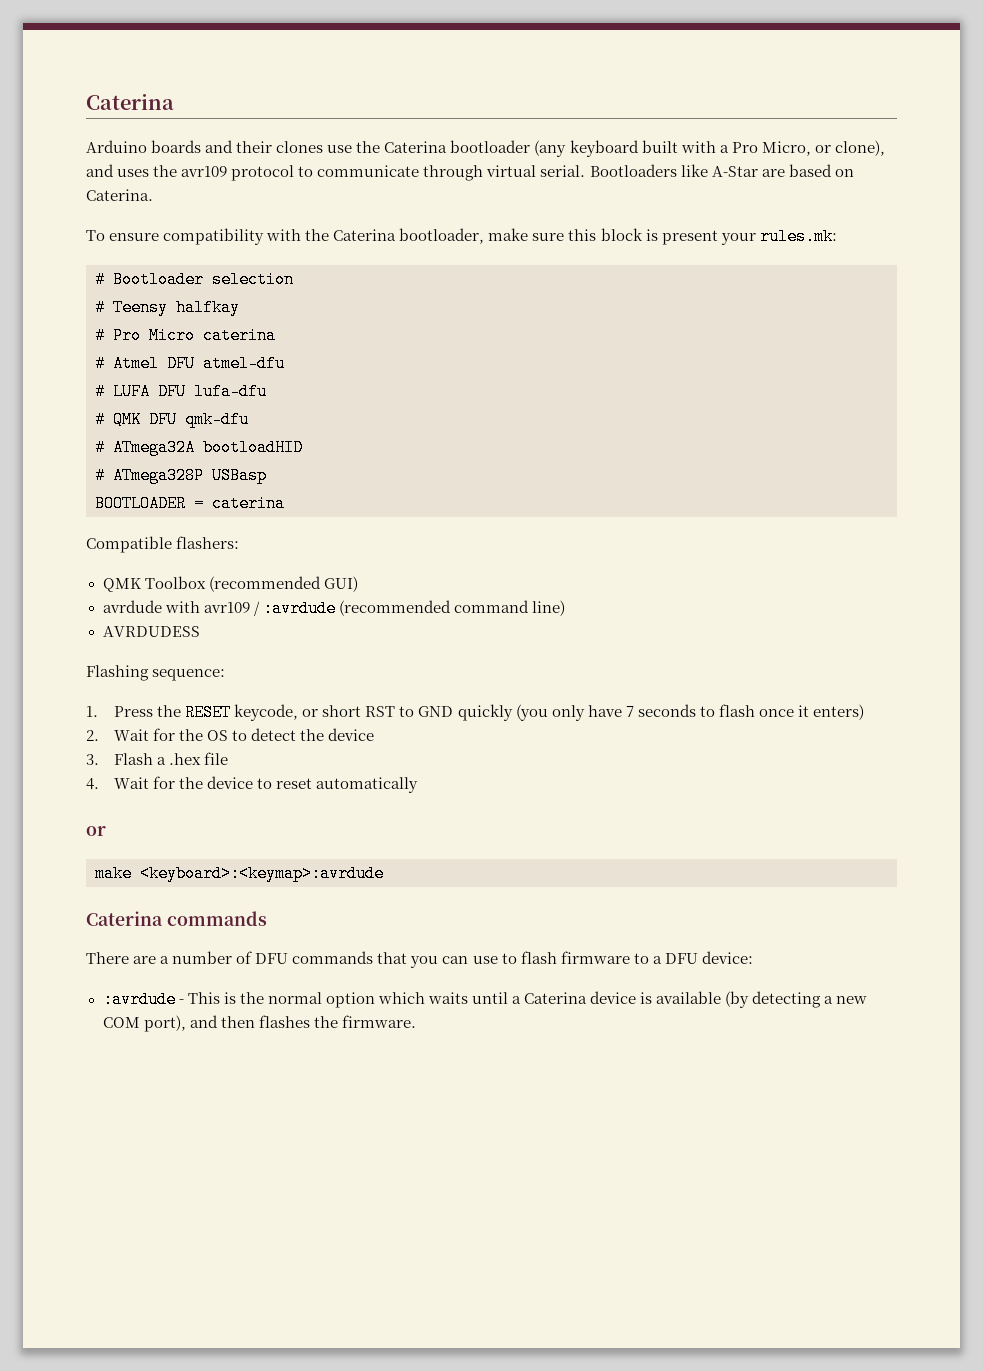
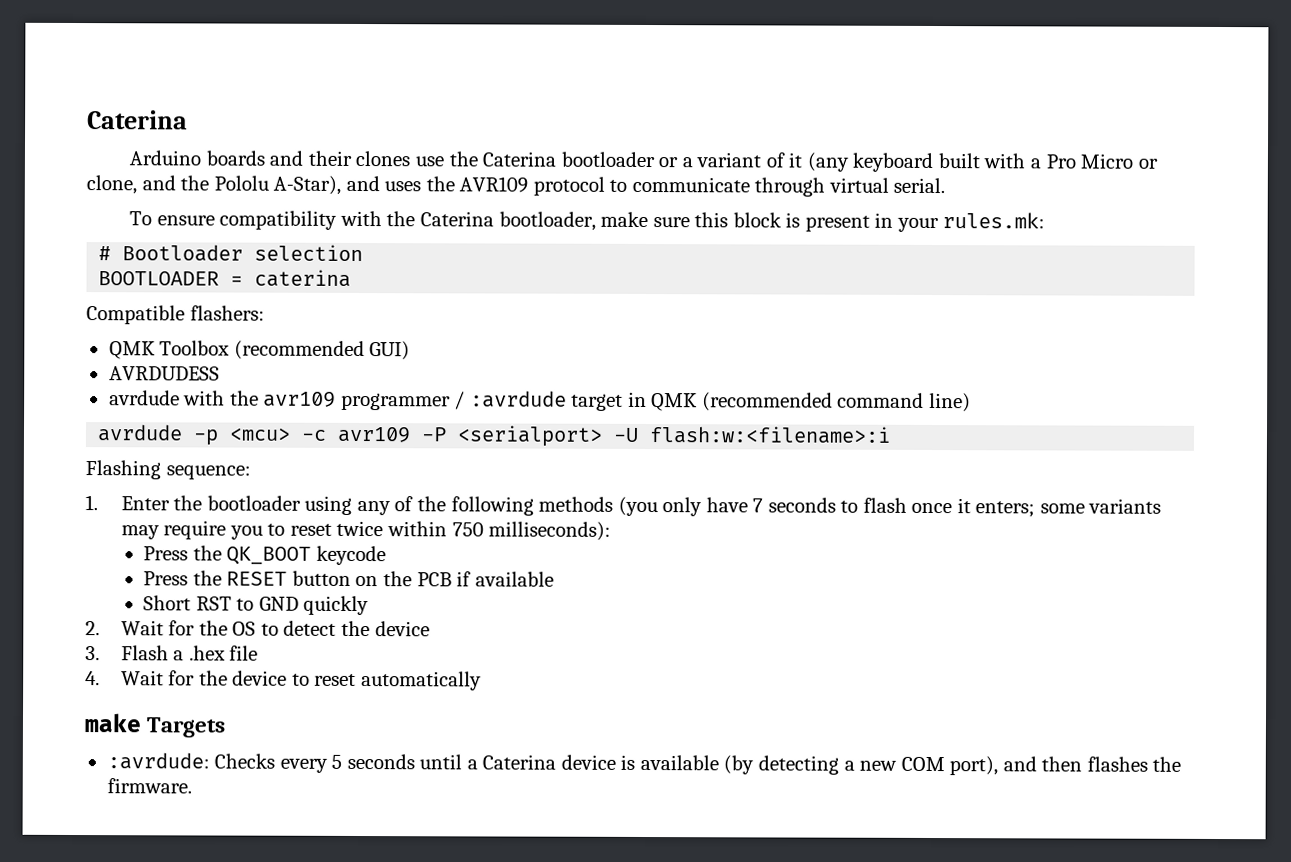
(531, 146) none -> [658,152,803,168] or a variant of it
[761,140,885,156] Micro, or clone), -> [1080,153,1158,169] [86,175,342,195] Micro or clone, and the Pololu A-Star),
[181,166,228,177] avr109 -> [459,176,529,193] AVR109
[589,164,854,177] [86,189,153,201] Bootloaders like A-Star are based on Caterina. -> (946, 185) none
(718, 237) none -> [874,212,894,228] in
[95,299,240,316] [95,327,276,344] [95,355,285,372] [95,383,267,400] [95,411,249,428] [95,439,303,456] [95,467,267,484] // # Teensy halfkay // # Pro Micro caterina // # Atmel DFU atmel-dfu // # LUFA DFU lufa-dfu // # QMK DFU qmk-dfu // # ATmega32A bootloadHID // # ATmega328P USBasp -> (364, 253) none
(358, 584) none -> [108,366,220,381] // AVRDUDESS
[203,600,565,617] [102,626,200,637] [86,665,226,681] [86,704,513,721] avr109 / :avrdude (recommended command line) // AVRDUDESS // Flashing sequence: // 1. Press the RESET keycode, or short RST to GND quickly -> [229,390,971,413] [97,424,892,447] [85,460,251,480] [85,495,614,516] the avr109 programmer / :avrdude target in QMK (recommended command line) // avrdude -p <mcu> -c avr109 -P <serialport> -U flash:w:<filename>:i // Flashing sequence: // 1. Enter the bootloader using any of the following methods
[813,704,865,720] enters) -> [975,498,1162,518] [120,520,612,541] [143,545,386,566] [143,570,554,587] [143,595,370,616] enters; some variants may require you to reset twice within 750 milliseconds): // Press the QK_BOOT keycode // Press the RESET button on the PCB if available // Short RST to GND quickly
[86,826,106,836] [95,865,384,882] [86,911,267,926] [86,951,753,968] [102,991,468,1008] or // make <keyboard>:<keymap>:avrdude // Caterina commands // There are a number of DFU commands that you can use to flash firmware to a DFU device: // :avrdude - This is the normal option which waits -> [84,713,226,738] [106,752,415,773] make Targets // :avrdude: Checks every 5 seconds

